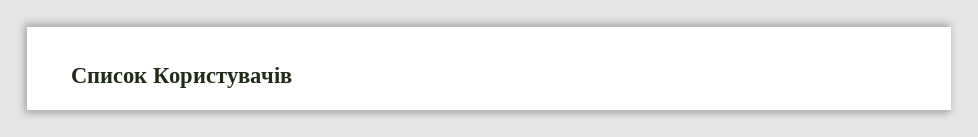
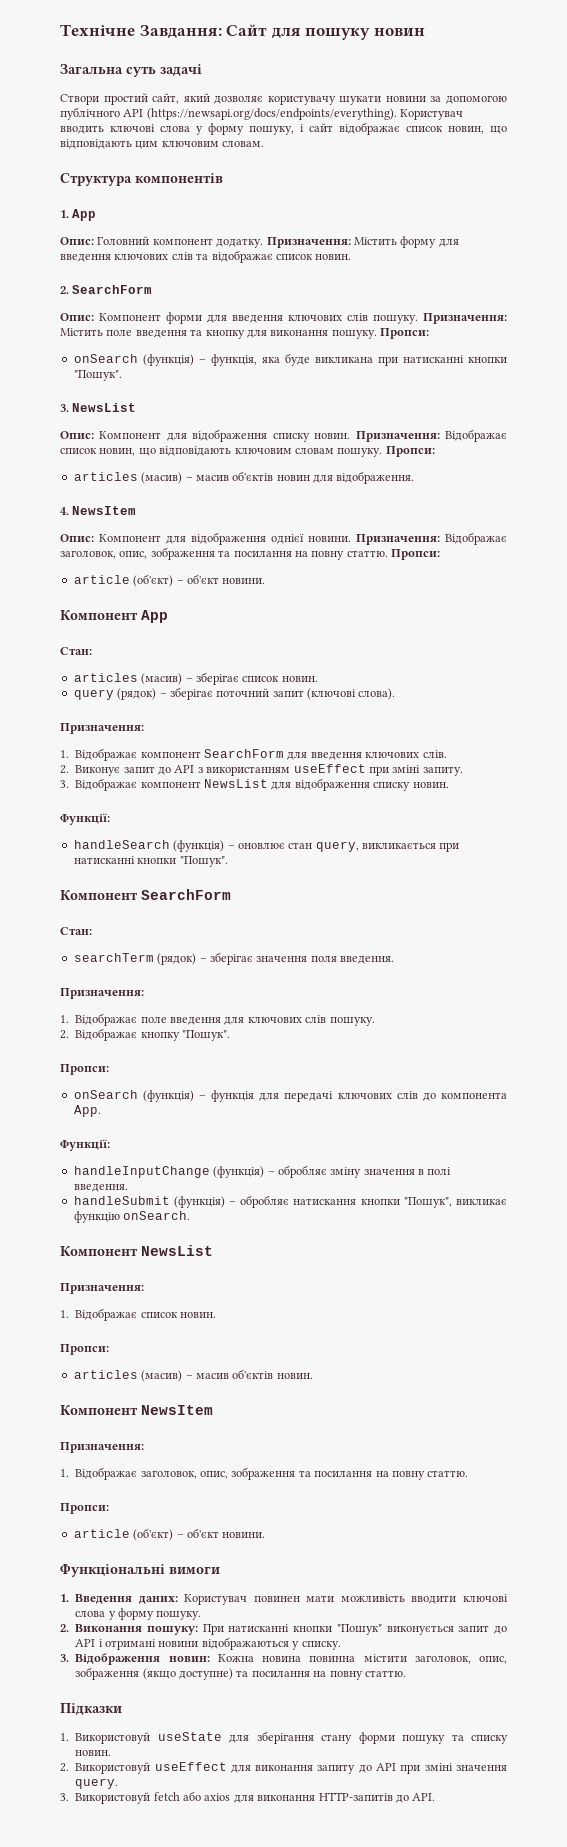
[71,67,293,88] Список Користувачів -> [60,24,425,40] [60,64,202,77] [60,93,507,105] [60,107,464,120] [60,122,507,135] [60,139,265,149] [60,173,223,186] [60,209,97,221] [60,236,459,248] [60,250,352,263] [60,285,153,294] [60,312,507,324] [60,328,429,339] [73,353,507,366] [73,370,122,381] [60,403,137,412] [60,429,507,442] [60,446,435,457] [73,471,415,484] [60,506,137,515] [60,532,507,545] [60,547,440,560] [73,574,266,587] [60,610,168,623] [60,647,92,655] [73,672,318,685] [73,687,396,700] [60,723,144,734] [60,748,447,761] [60,764,463,776] [60,778,449,791] [60,813,110,825] [73,840,460,852] [73,856,228,867] [60,889,231,901] [60,927,92,935] [73,952,394,965] [60,988,144,999] [60,1013,375,1026] [60,1028,230,1041] [60,1064,109,1075] [73,1090,508,1102] [73,1105,101,1117] [60,1139,110,1151] [73,1165,452,1178] [73,1184,128,1192] [73,1195,507,1208] [73,1211,191,1223] [60,1245,213,1257] [60,1283,144,1294] [60,1308,216,1321] [60,1344,109,1355] [73,1369,313,1382] [60,1405,213,1416] [60,1442,144,1453] [60,1467,469,1480] [60,1503,109,1514] [73,1528,266,1541] [60,1564,220,1577] [60,1594,508,1605] [75,1608,202,1620] [60,1624,507,1635] [75,1637,341,1650] [60,1653,507,1665] [75,1667,406,1680] [60,1703,122,1716] [60,1731,508,1744] [75,1750,112,1756] [60,1762,507,1774] [75,1778,119,1789] [60,1791,436,1804] Технічне Завдання: Сайт для пошуку новин // Загальна суть задачі // Створи простий сайт, який дозволяє користувачу шукати новини за допомогою публічного API (https://newsapi.org/docs/endpoints/everything). Користувач вводить ключові слова у форму пошуку, і сайт відображає список новин, що відповідають цим ключовим словам. // Структура компонентів // 1. App // Опис: Головний компонент додатку. Призначення: Містить форму для введення ключових слів та відображає список новин. // 2. SearchForm // Опис: Компонент форми для введення ключових слів пошуку. Призначення: Містить поле введення та кнопку для виконання пошуку. Пропси: // onSearch (функція) – функція, яка буде викликана при натисканні кнопки "Пошук". // 3. NewsList // Опис: Компонент для відображення списку новин. Призначення: Відображає список новин, що відповідають ключовим словам пошуку. Пропси: // articles (масив) – масив об'єктів новин для відображення. // 4. NewsItem // Опис: Компонент для відображення однієї новини. Призначення: Відображає заголовок, опис, зображення та посилання на повну статтю. Пропси: // article (об'єкт) – об'єкт новини. // Компонент App // Стан: // articles (масив) – зберігає список новин. // query (рядок) – зберігає поточний запит (ключові слова). // Призначення: // 1. Відображає компонент SearchForm для введення ключових слів. // 2. Виконує запит до API з використанням useEffect при зміні запиту. // 3. Відображає компонент NewsList для відображення списку новин. // Функції: // handleSearch (функція) – оновлює стан query, викликається при натисканні кнопки "Пошук". // Компонент SearchForm // Стан: // searchTerm (рядок) – зберігає значення поля введення. // Призначення: // 1. Відображає поле введення для ключових слів пошуку. // 2. Відображає кнопку "Пошук". // Пропси: // onSearch (функція) – функція для передачі ключових слів до компонента App. // Функції: // handleInputChange (функція) – обробляє зміну значення в полі введення. // handleSubmit (функція) – обробляє натискання кнопки "Пошук", викликає функцію onSearch. // Компонент NewsList // Призначення: // 1. Відображає список новин. // Пропси: // articles (масив) – масив об'єктів новин. // Компонент NewsItem // Призначення: // 1. Відображає заголовок, опис, зображення та посилання на повну статтю. // Пропси: // article (об'єкт) – об'єкт новини. // Функціональні вимоги // 1. Введення даних: Користувач повинен мати можливість вводити ключові слова у форму пошуку. // 2. Виконання пошуку: При натисканні кнопки "Пошук" виконується запит до API і отримані новини відображаються у списку. // 3. Відображення новин: Кожна новина повинна містити заголовок, опис, зображення (якщо доступне) та посилання на повну статтю. // Підказки // 1. Використовуй useState для зберігання стану форми пошуку та списку новин. // 2. Використовуй useEffect для виконання запиту до API при зміні значення query. // 3. Використовуй fetch або axios для виконання HTTP-запитів до API.

